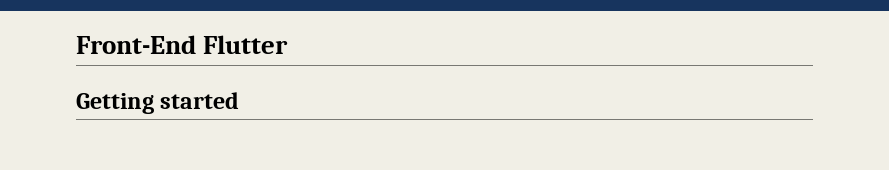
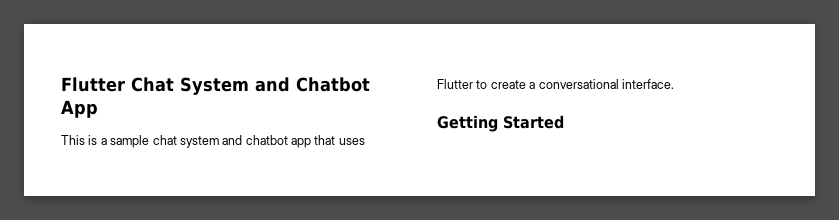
[76,35,289,54] Front-End Flutter -> [61,77,370,95] [61,100,98,118] [61,135,365,148] [437,79,674,89] Flutter Chat System and Chatbot App // This is a sample chat system and chatbot app that uses Flutter to create a conversational interface.
[160,92,240,109] started -> [503,115,564,129] Started

